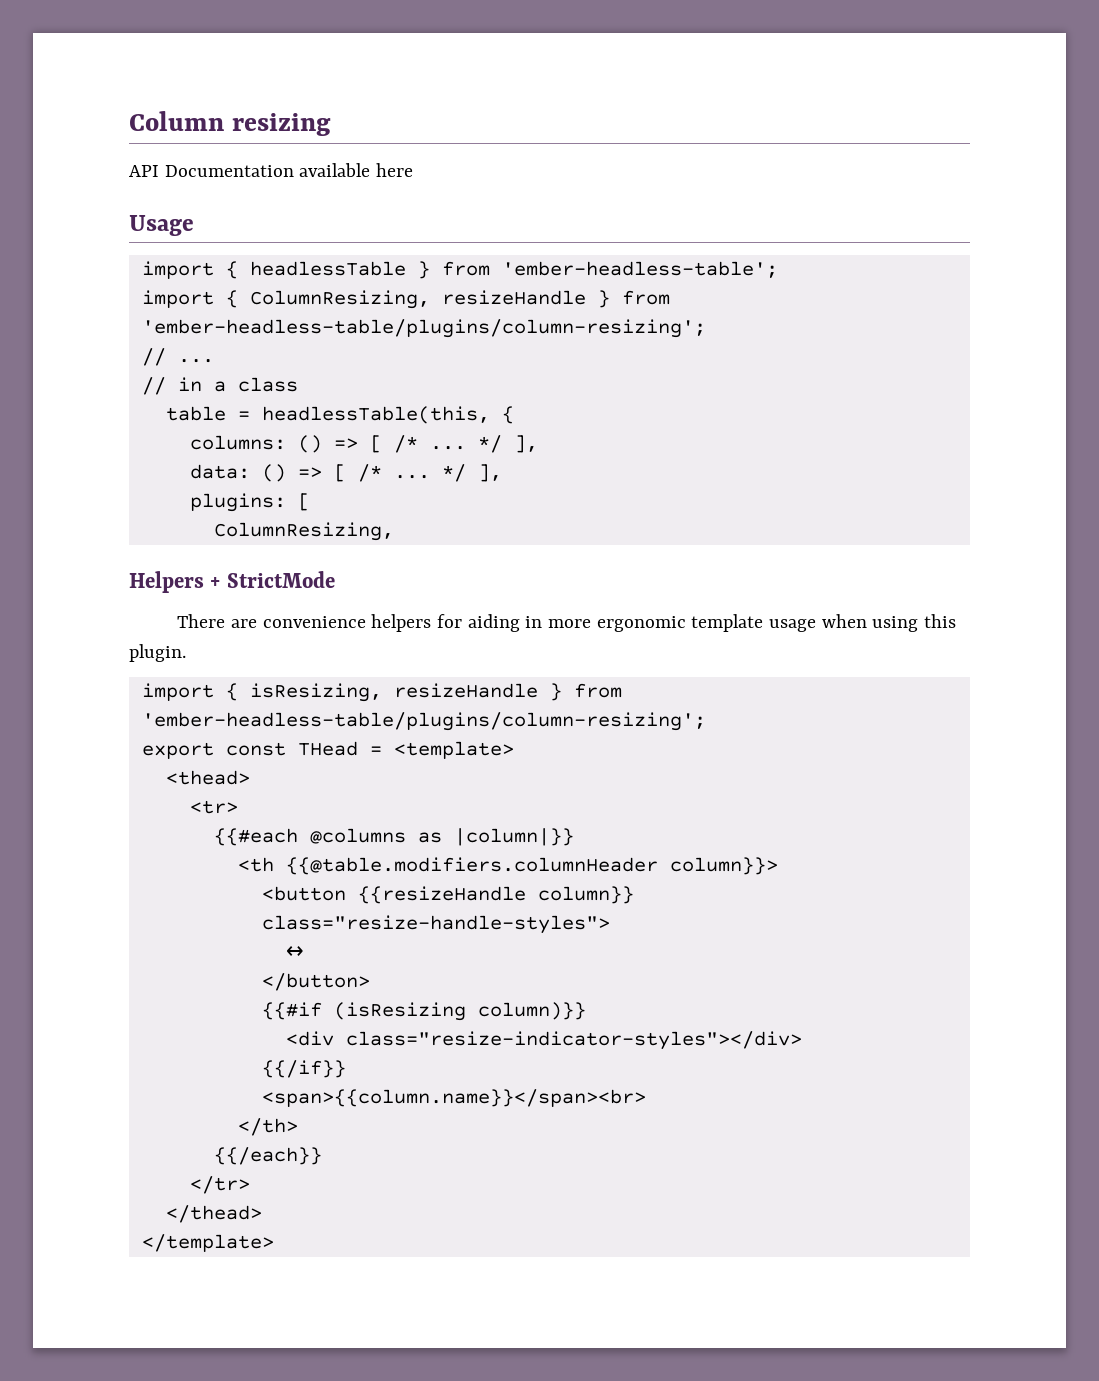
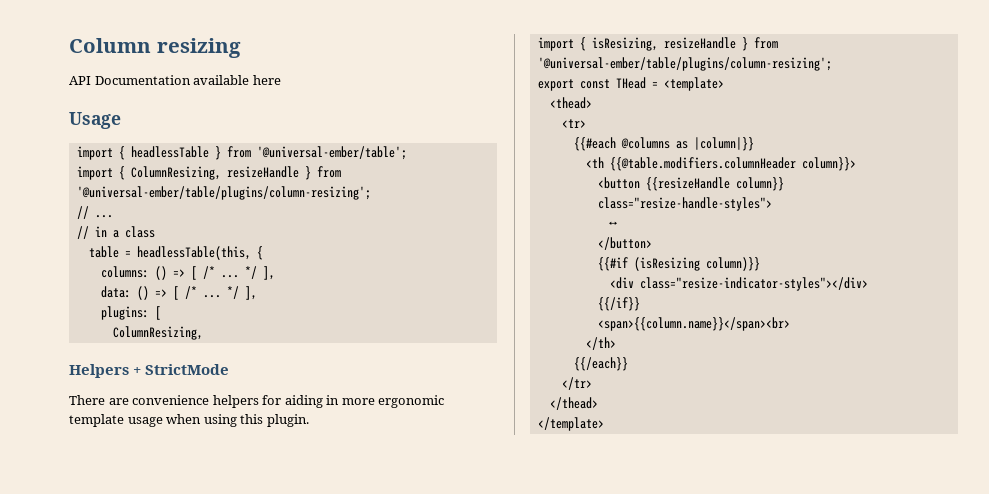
[501,261,778,278] 'ember-headless-table'; -> [256,146,407,160] '@universal-ember/table';
[141,319,706,338] 'ember-headless-table/plugins/column-resizing'; -> [76,186,371,200] '@universal-ember/table/plugins/column-resizing';
[141,712,706,731] 'ember-headless-table/plugins/column-resizing'; -> [537,57,832,71] '@universal-ember/table/plugins/column-resizing';

